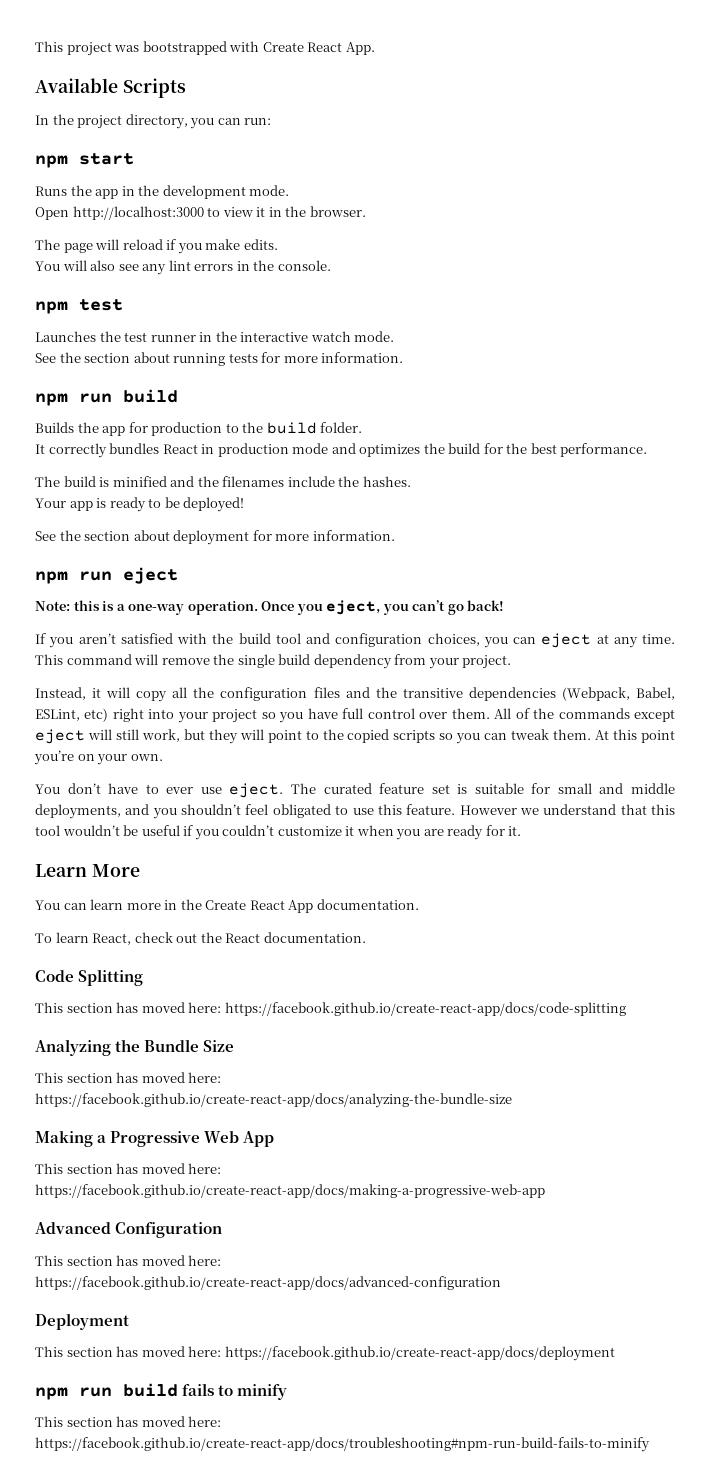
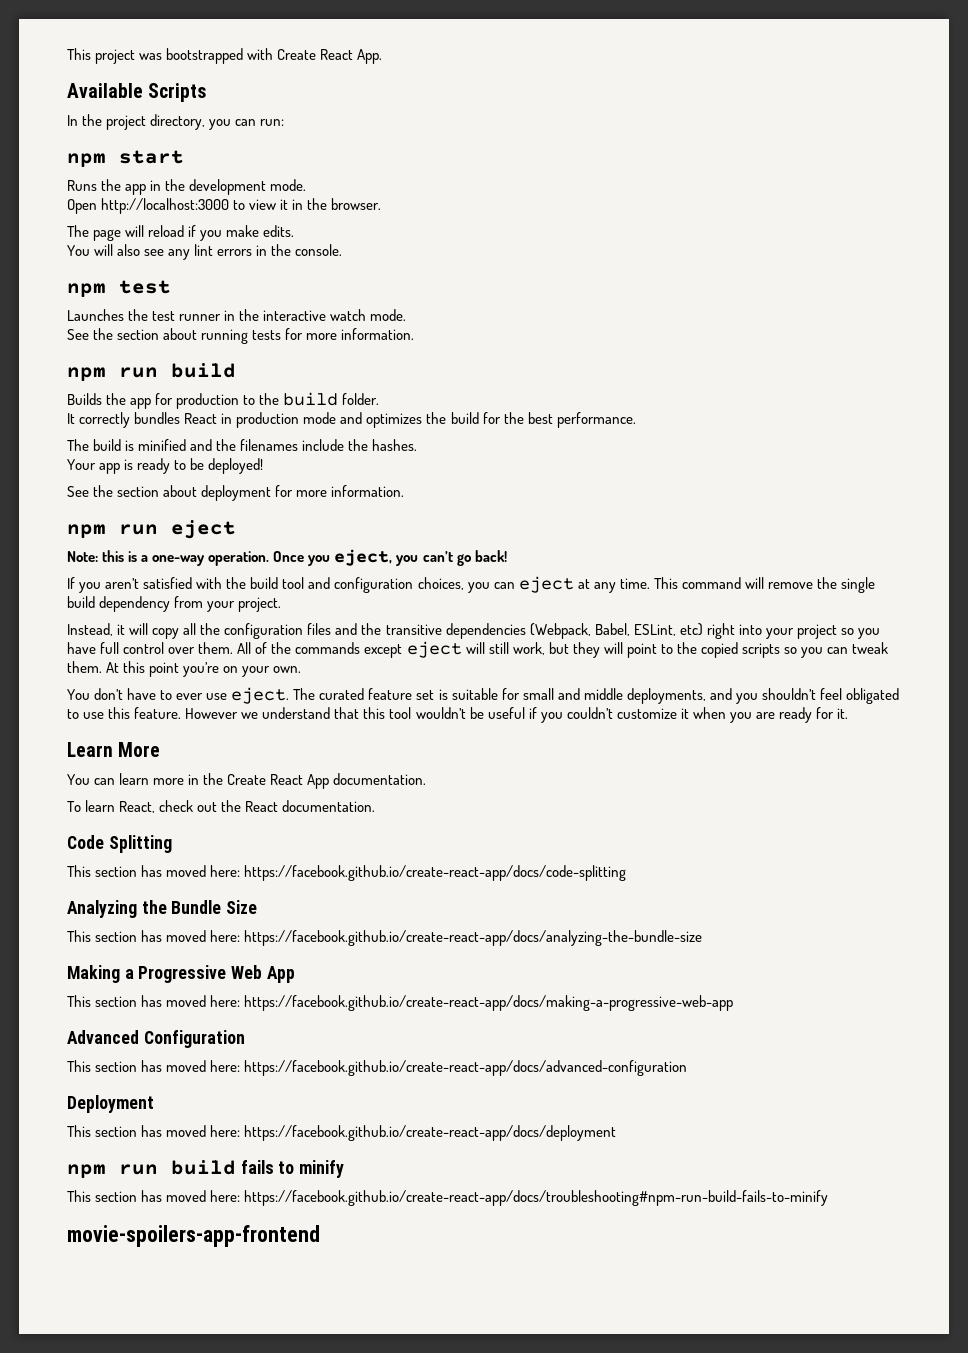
(650, 1444) none -> [67,1225,320,1247] // movie-spoilers-app-frontend

